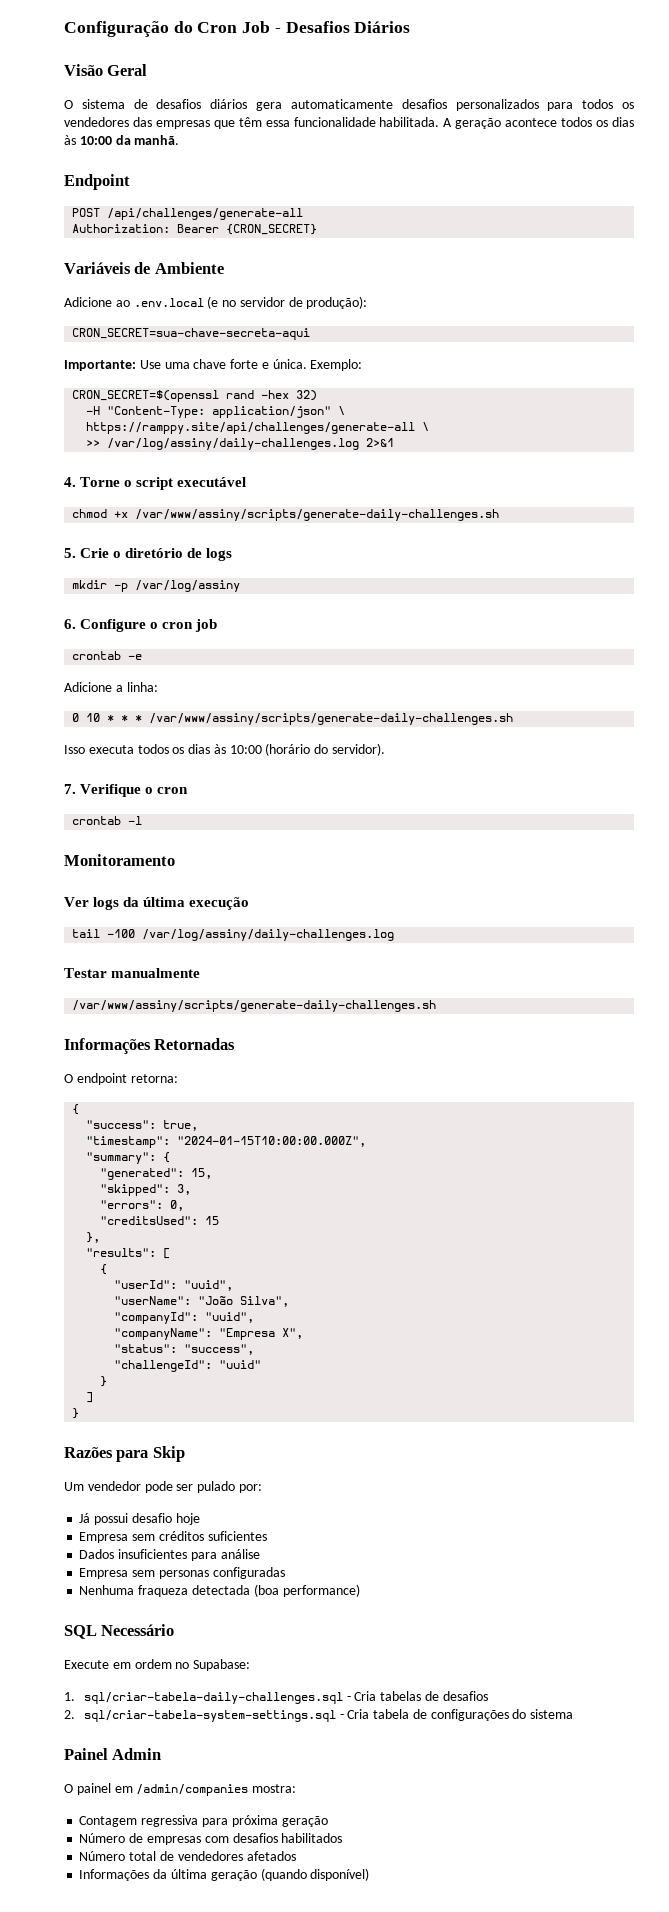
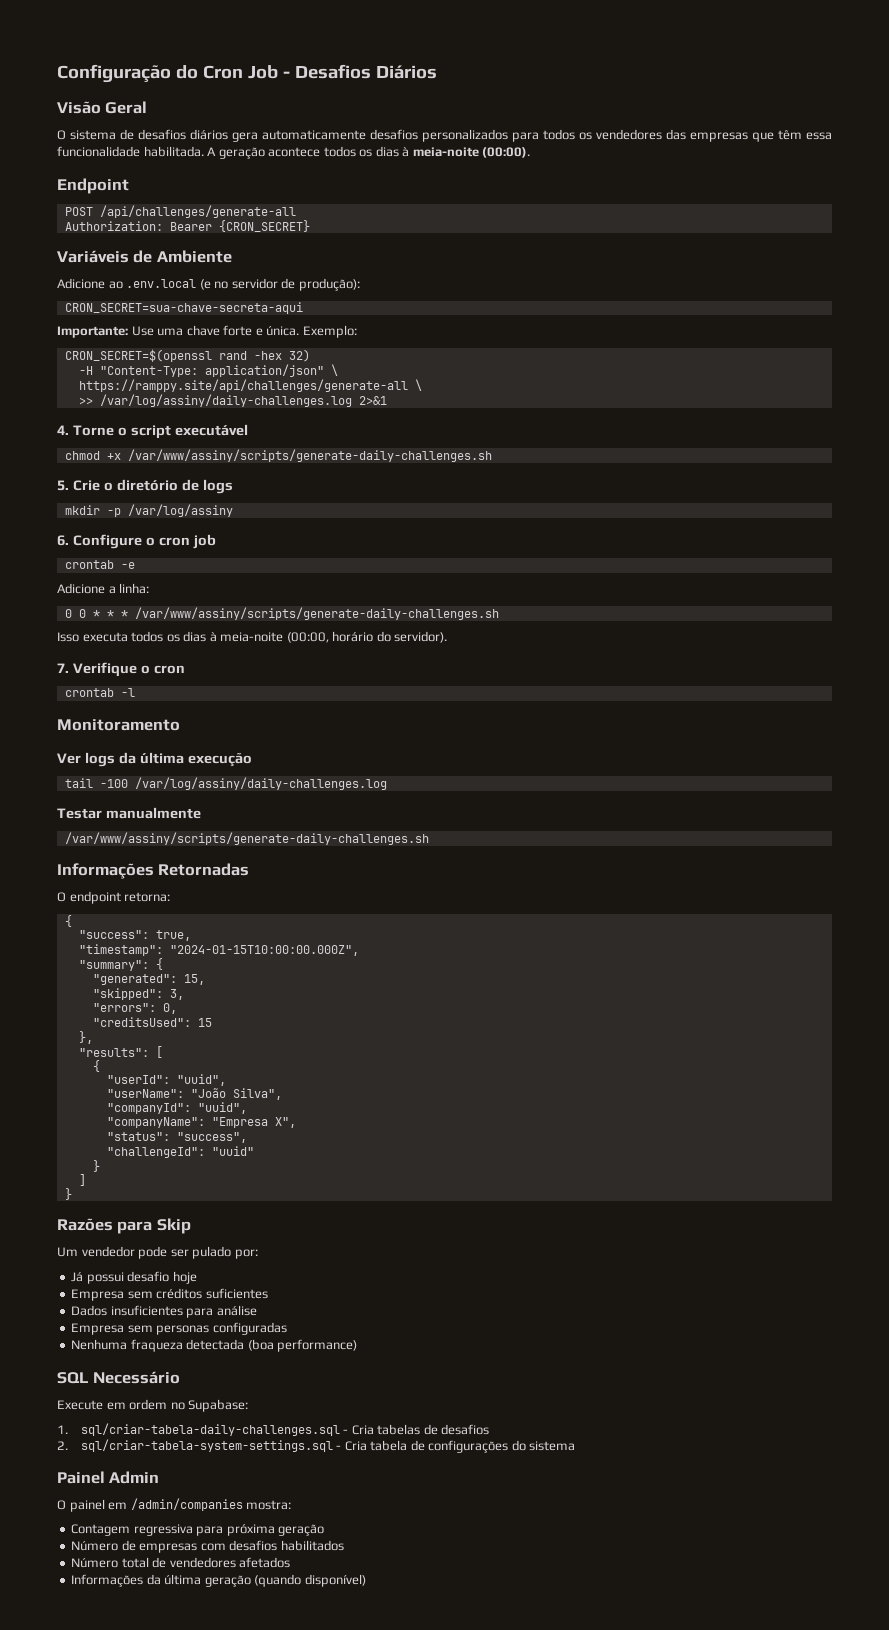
[64,135,180,145] às 10:00 da manhã. -> [402,147,531,158] à meia-noite (00:00).
[86,713,101,722] 10 -> [78,609,86,618] 0
[213,743,311,756] às 10:00 (horário -> [209,631,374,643] à meia-noite (00:00, horário

